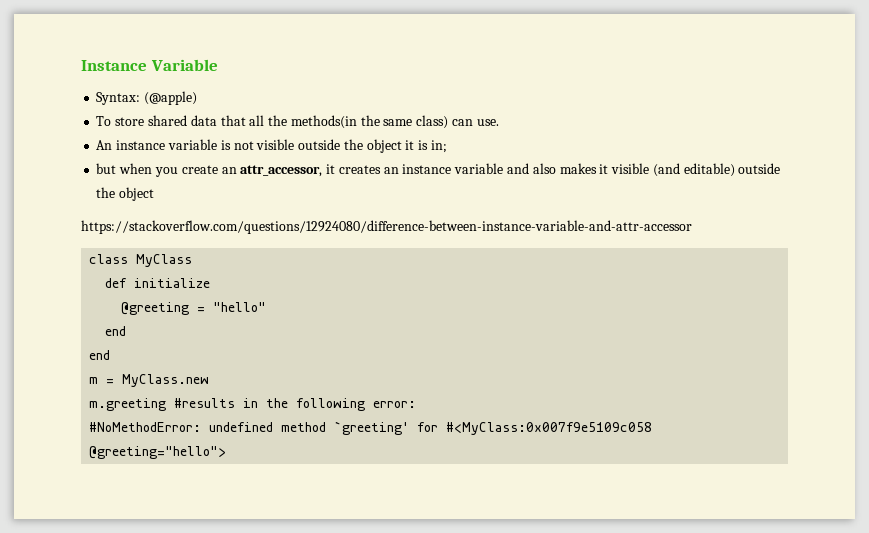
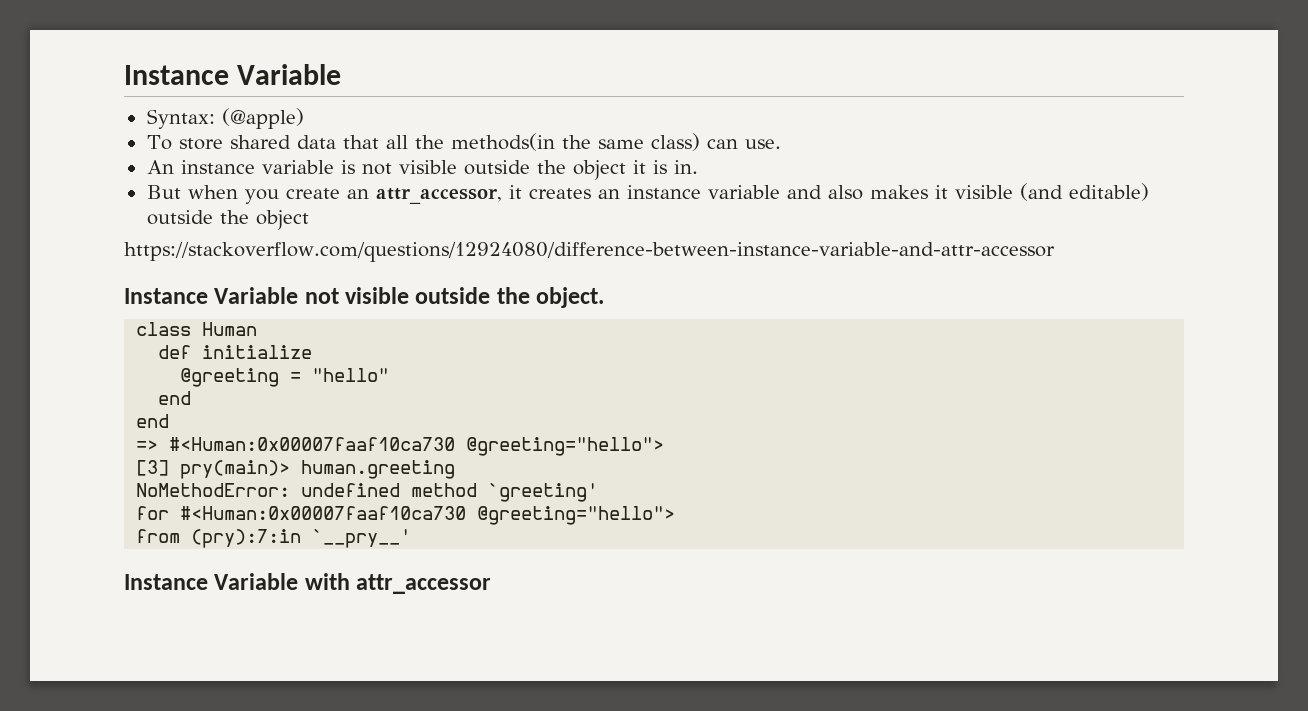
[430,140,447,153] [96,163,117,174] in; // but -> [673,160,698,174] [146,185,181,199] in. // But
(692, 227) none -> [124,287,605,308] // Instance Variable not visible outside the object.
[136,254,193,267] MyClass -> [202,322,258,336] Human
[89,374,210,387] [89,398,417,411] [89,422,202,432] m = MyClass.new // m.greeting #results in the following error: // #NoMethodError: -> [136,437,665,456] [136,460,456,479] [136,483,291,497] => #<Human:0x00007faaf10ca730 @greeting="hello"> // [3] pry(main)> human.greeting // NoMethodError:
[417,422,653,435] [89,446,227,459] for #<MyClass:0x007f9e5109c058 @greeting="hello"> -> [136,506,676,525] [136,529,412,548] [124,573,492,594] // for #<Human:0x00007faaf10ca730 @greeting="hello"> // from (pry):7:in `__pry__' // Instance Variable with attr_accessor

